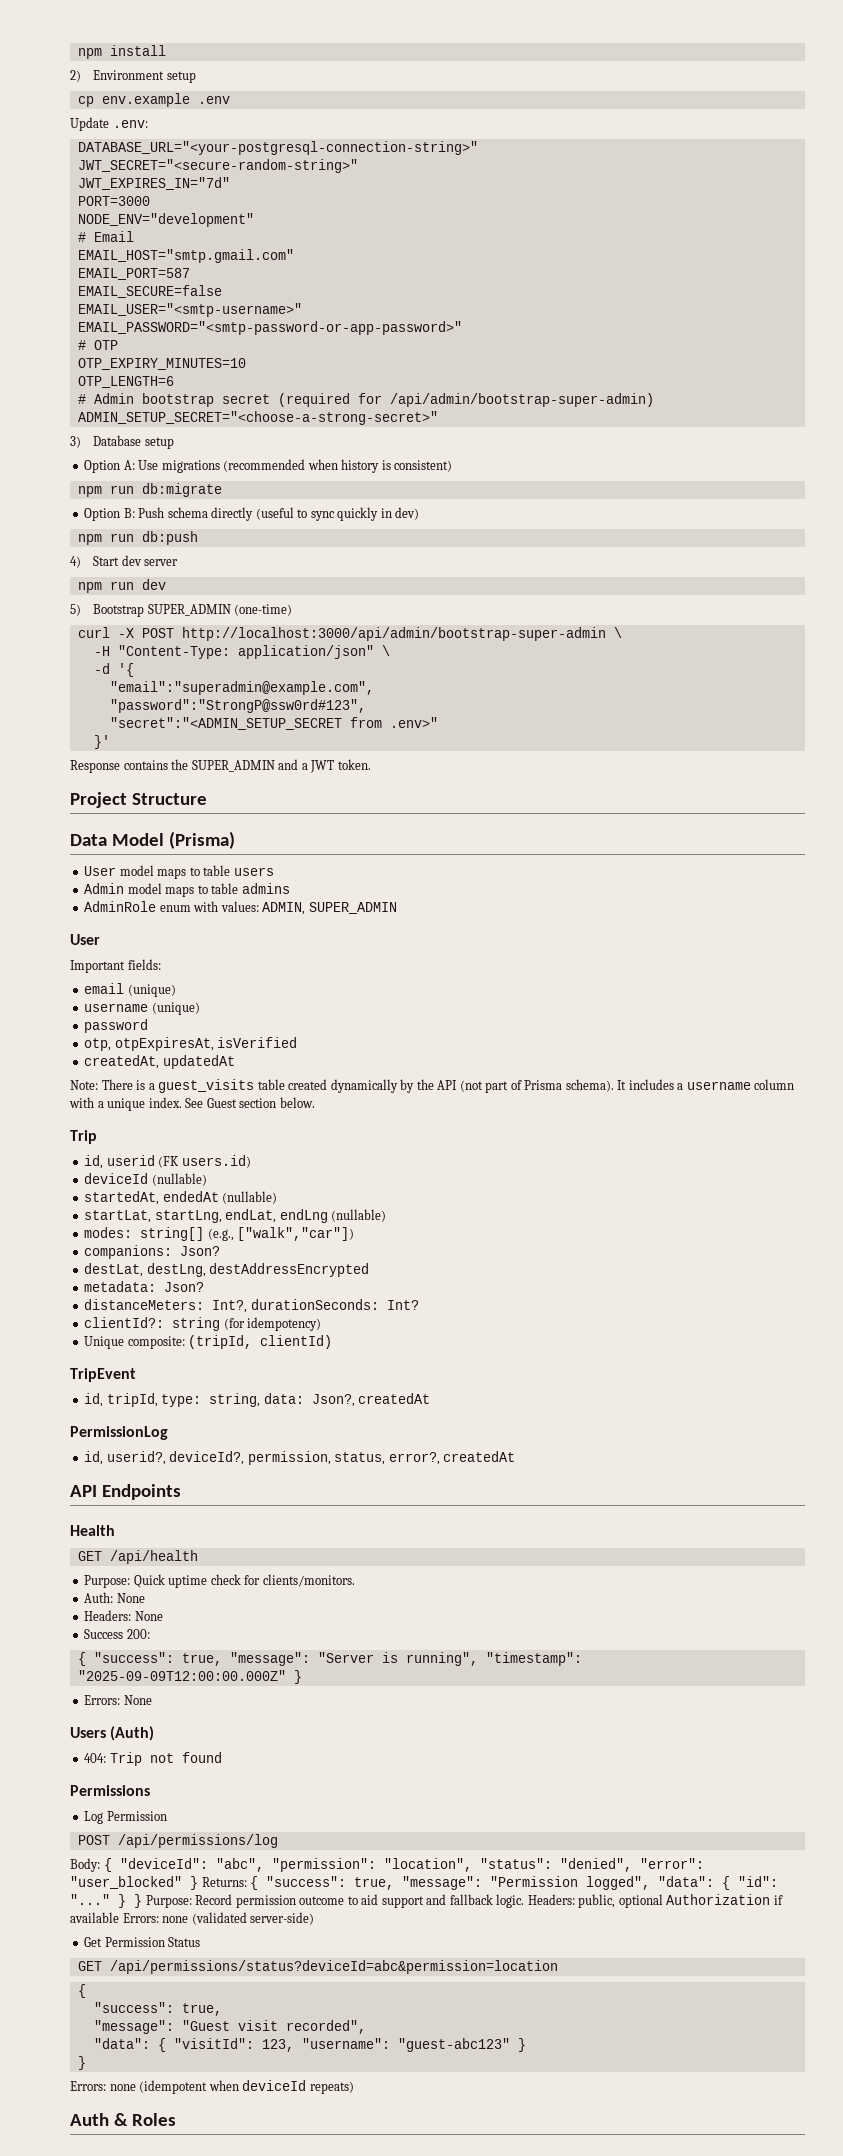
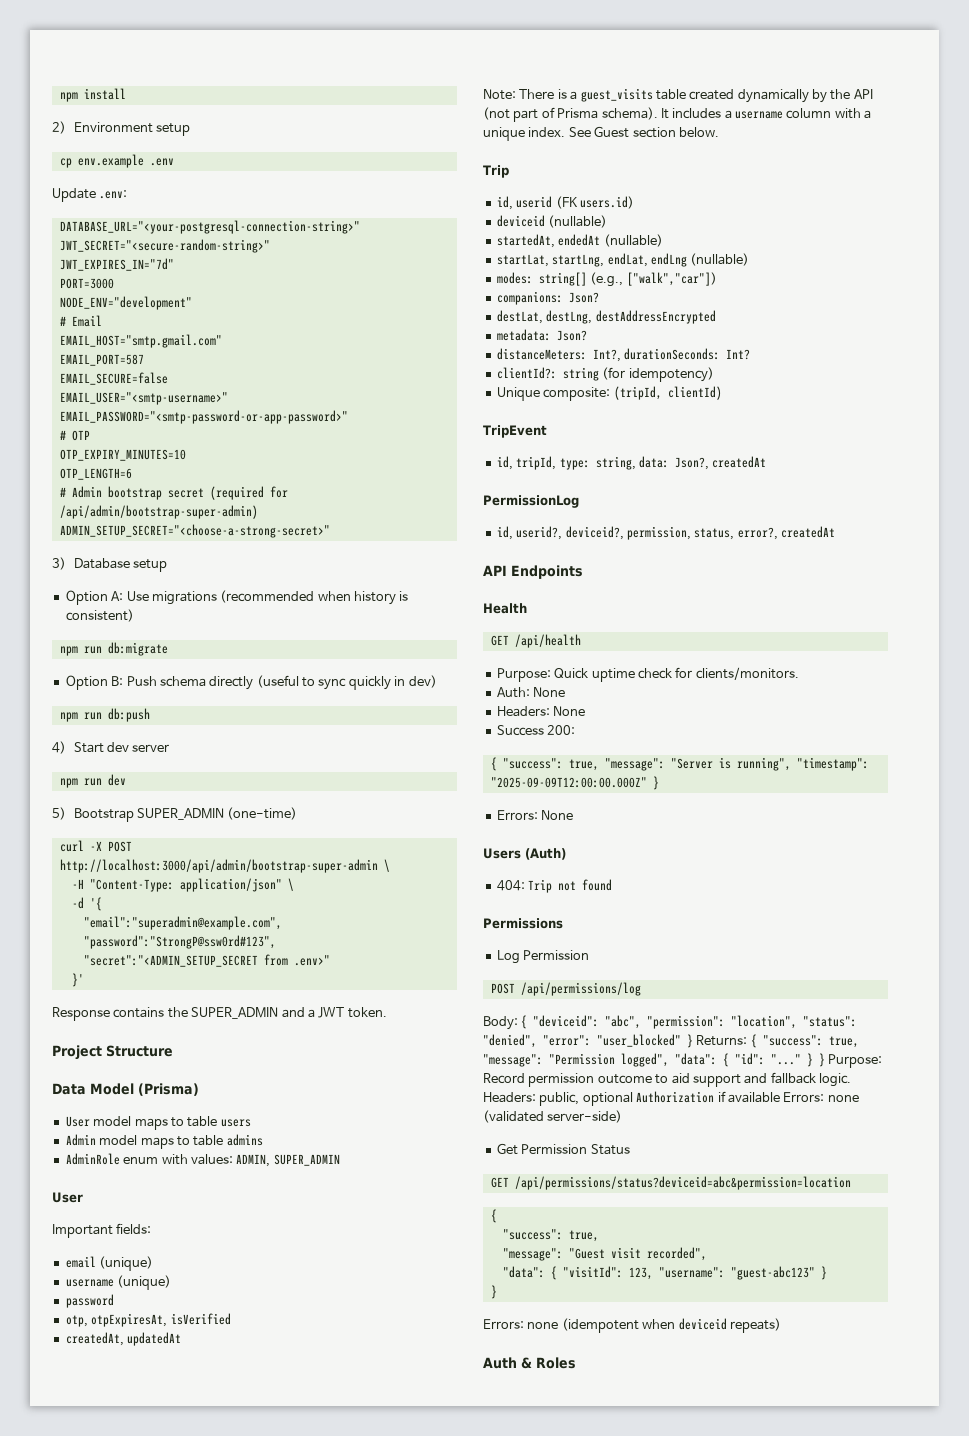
[84,1173,149,1184] deviceId -> [496,215,545,227] deviceid
[169,1451,245,1465] deviceId?, -> [565,526,624,540] deviceid?,
[119,1858,208,1869] "deviceId": -> [533,1015,600,1027] "deviceid":
[109,1960,558,1974] /api/permissions/status?deviceId=abc&permission=location -> [514,1176,851,1190] /api/permissions/status?deviceid=abc&permission=location
[242,2080,307,2091] deviceId -> [678,1318,727,1330] deviceid

